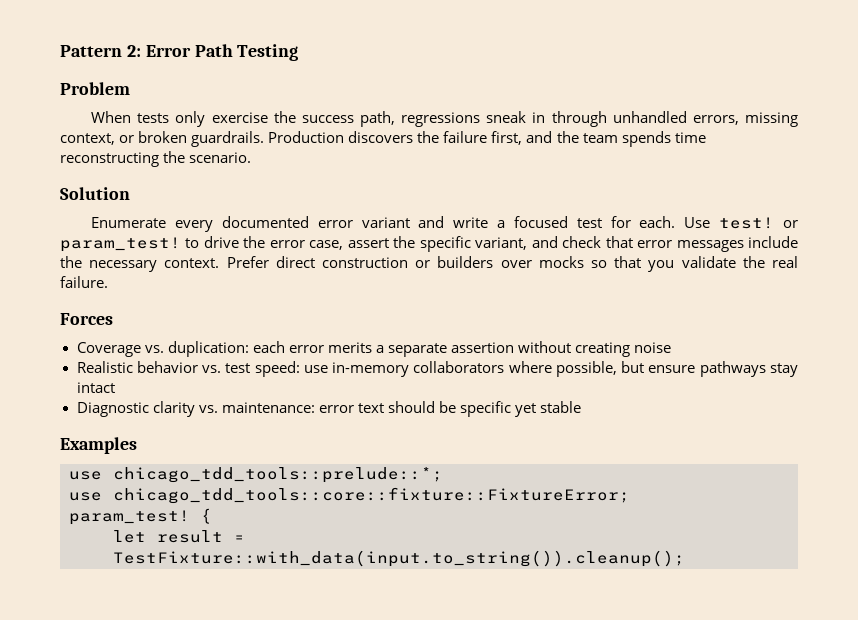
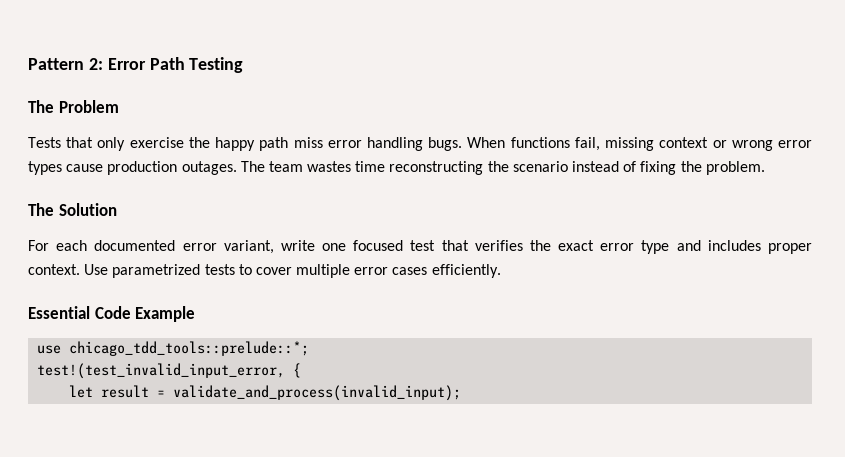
(299, 52) none -> [28,100,54,113] The
[91,111,170,123] When tests -> [28,137,94,148] Tests that
[301,111,799,127] [60,131,706,147] [60,151,252,167] [60,187,130,200] [91,216,798,232] [60,236,798,252] [60,256,799,272] [60,276,108,288] [60,313,113,325] [76,341,672,357] [76,361,798,377] [76,382,115,393] [76,401,582,417] [60,437,137,454] success path, regressions sneak in through unhandled errors, missing context, or broken guardrails. Production discovers the failure first, and the team spends time reconstructing the scenario. // Solution // Enumerate every documented error variant and write a focused test for each. Use test! or param_test! to drive the error case, assert the specific variant, and check that error messages include the necessary context. Prefer direct construction or builders over mocks so that you validate the real failure. // Forces // Coverage vs. duplication: each error merits a separate assertion without creating noise // Realistic behavior vs. test speed: use in-memory collaborators where possible, but ensure pathways stay intact // Diagnostic clarity vs. maintenance: error text should be specific yet stable // Examples -> [215,137,812,151] [28,161,765,175] [28,203,117,216] [28,240,812,254] [28,264,501,278] [28,306,196,322] happy path miss error handling bugs. When functions fail, missing context or wrong error types cause production outages. The team wastes time reconstructing the scenario instead of fixing the problem. // The Solution // For each documented error variant, write one focused test that verifies the exact error type and includes proper context. Use parametrized tests to cover multiple error cases efficiently. // Essential Code Example
[69,487,630,504] [69,510,190,525] use chicago_tdd_tools::core::fixture::FixtureError; // param_test! -> [37,363,286,379] test!(test_invalid_input_error,
[113,550,685,567] TestFixture::with_data(input.to_string()).cleanup(); -> [173,385,462,401] validate_and_process(invalid_input);

